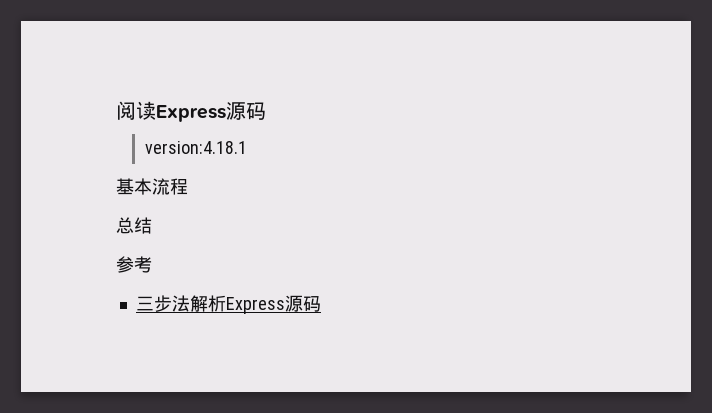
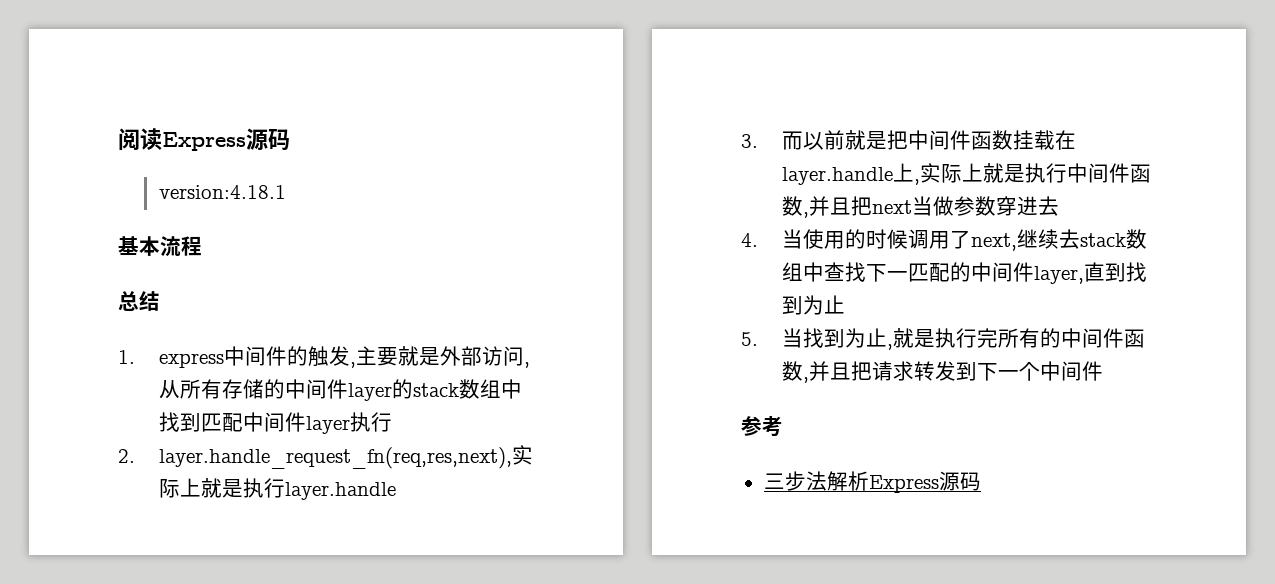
(152, 225) none -> [118,346,530,368] [158,379,522,401] [158,412,392,434] [118,445,533,469] [158,478,396,500] [741,130,1076,150] [781,163,1151,185] [781,196,1059,218] [741,229,1147,251] [781,262,1147,284] [781,295,845,315] [741,328,1145,350] [781,361,1103,383] // 1. express中间件的触发,主要就是外部访问,从所有存储的中间件layer的stack数组中找到匹配中间件layer执行 // 2. layer.handle_request_fn(req,res,next),实际上就是执行layer.handle // 3.而以前就是把中间件函数挂载在layer.handle上,实际上就是执行中间件函数,并且把next当做参数穿进去 // 4.当使用的时候调用了next,继续去stack数组中查找下一匹配的中间件layer,直到找到为止 // 5.当找到为止,就是执行完所有的中间件函数,并且把请求转发到下一个中间件

